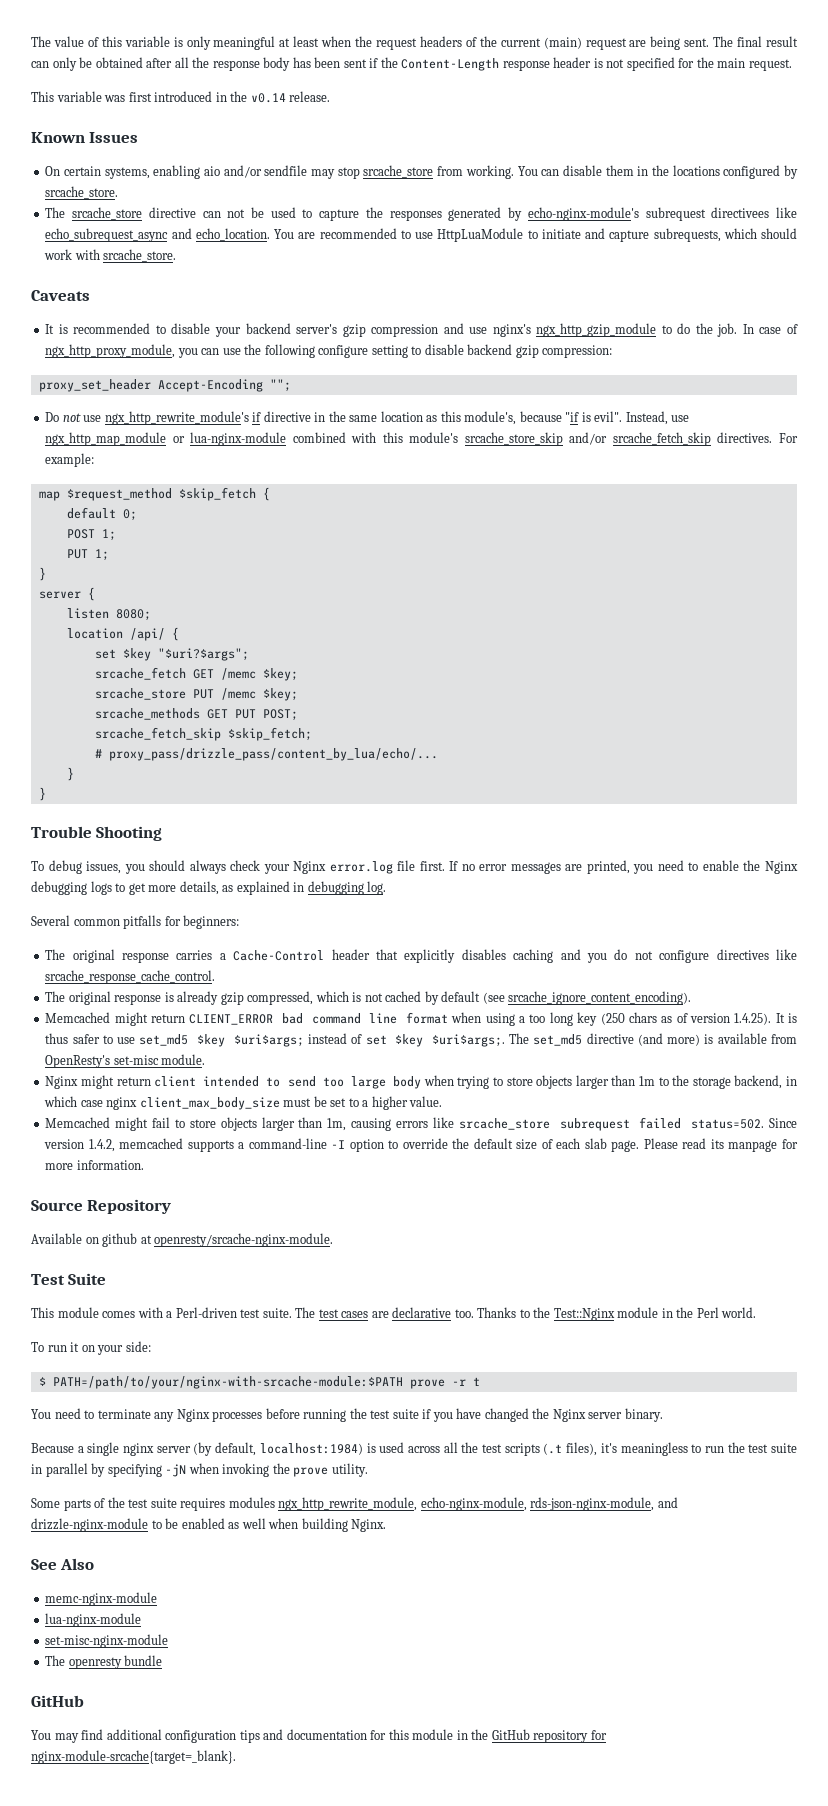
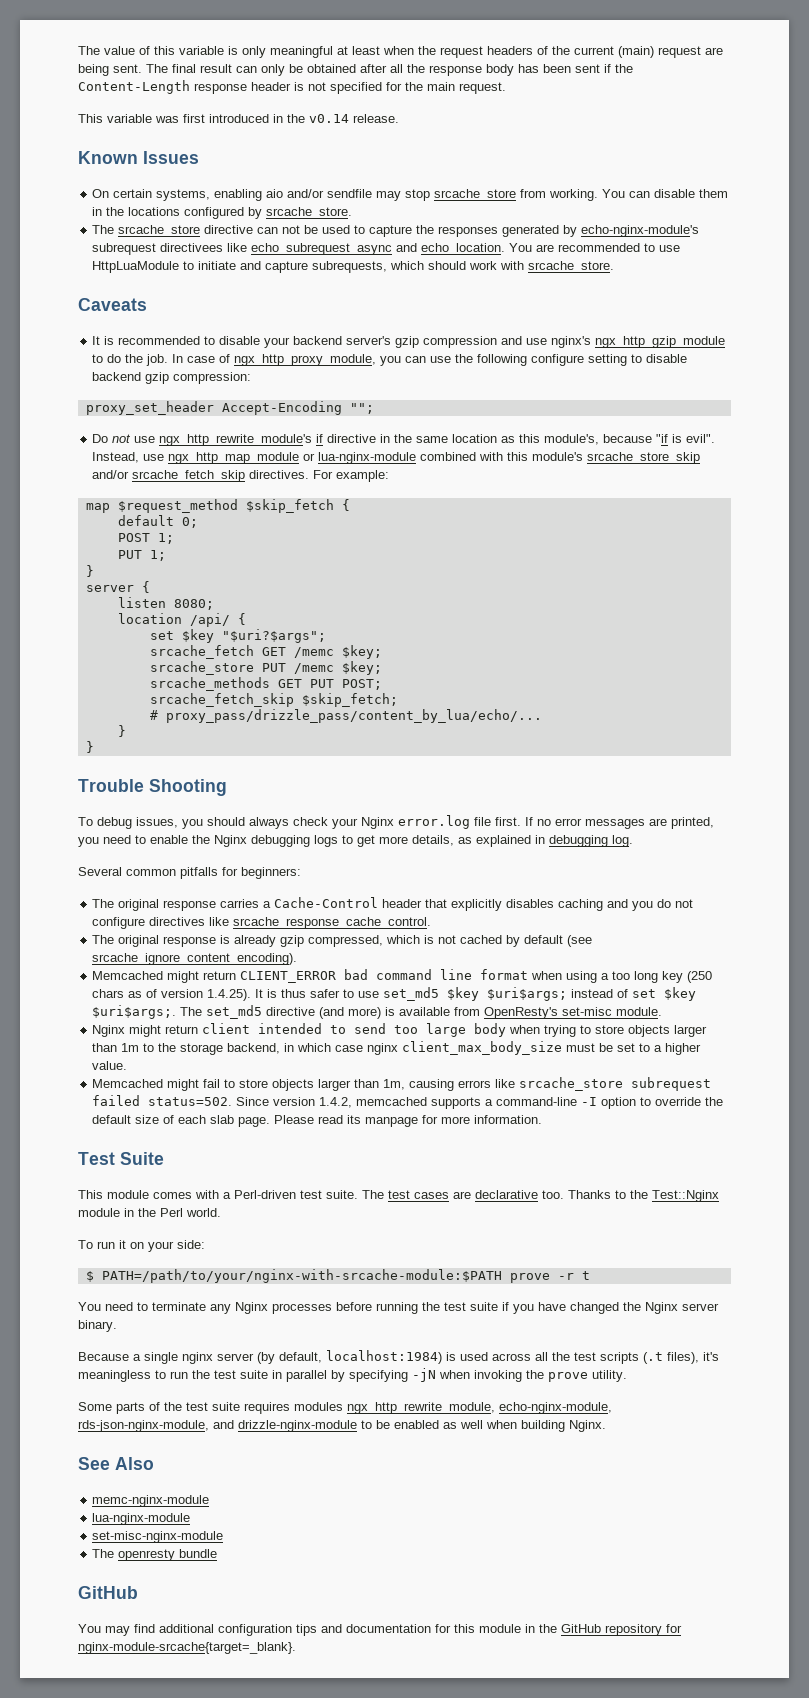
[31,1199,172,1214] [31,1233,334,1247] // Source Repository // Available on github at openresty/srcache-nginx-module. -> (543, 1119) none

